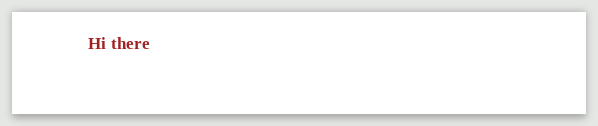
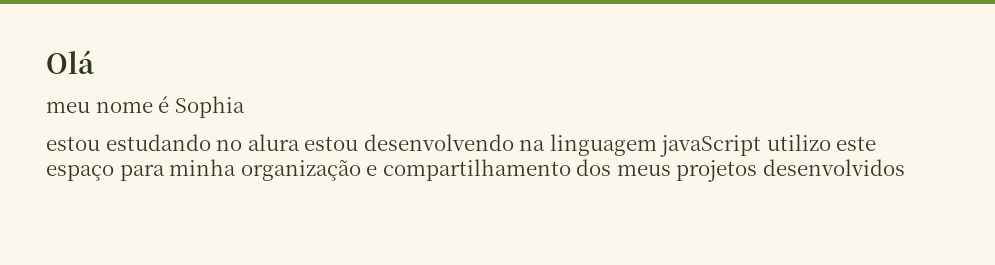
[88,37,150,49] Hi there -> [46,50,94,74] [46,96,245,118] [46,134,877,157] [46,159,905,182] Olá // meu nome é Sophia // estou estudando no alura estou desenvolvendo na linguagem javaScript utilizo este espaço para minha organização e compartilhamento dos meus projetos desenvolvidos

